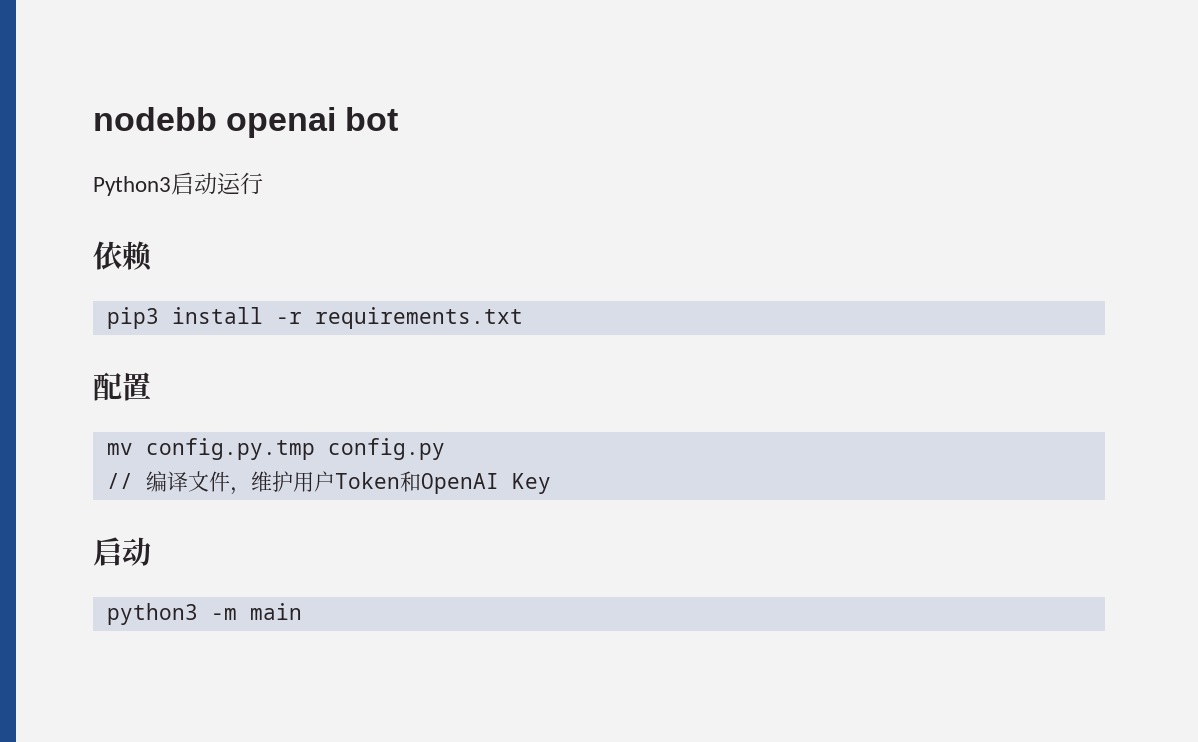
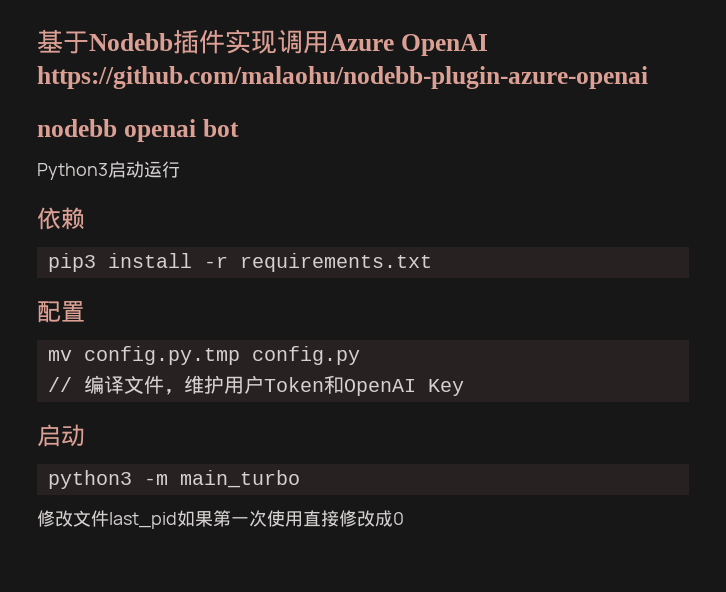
(93, 119) none -> [37,29,488,56] [37,66,648,89] 基于Nodebb插件实现调用Azure OpenAI https://github.com/malaohu/nodebb-plugin-azure-openai //
[249,603,302,620] main -> [179,470,300,488] [37,510,404,529] main_turbo // 修改文件last_pid如果第一次使用直接修改成0

